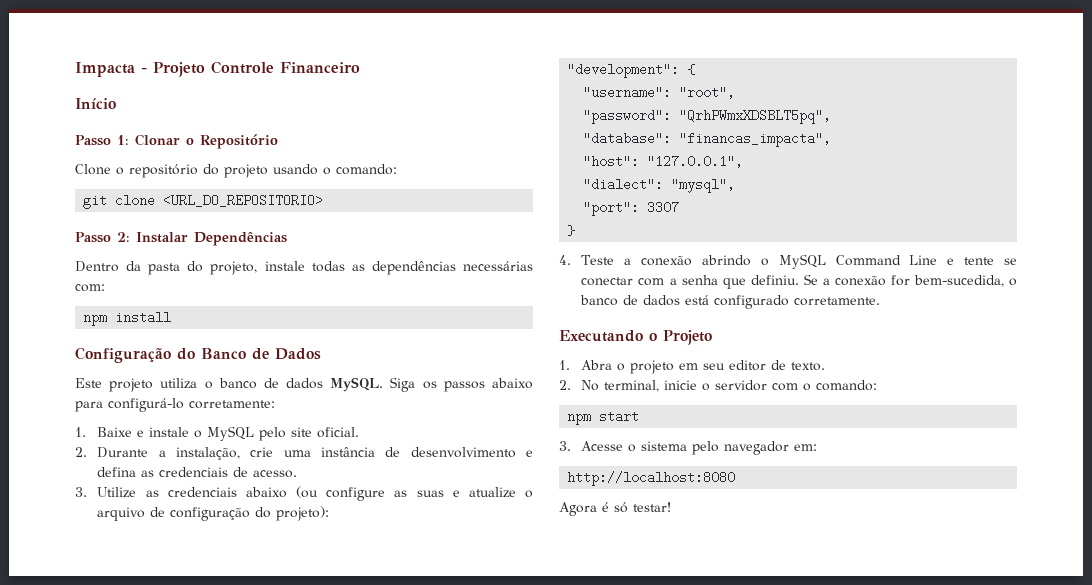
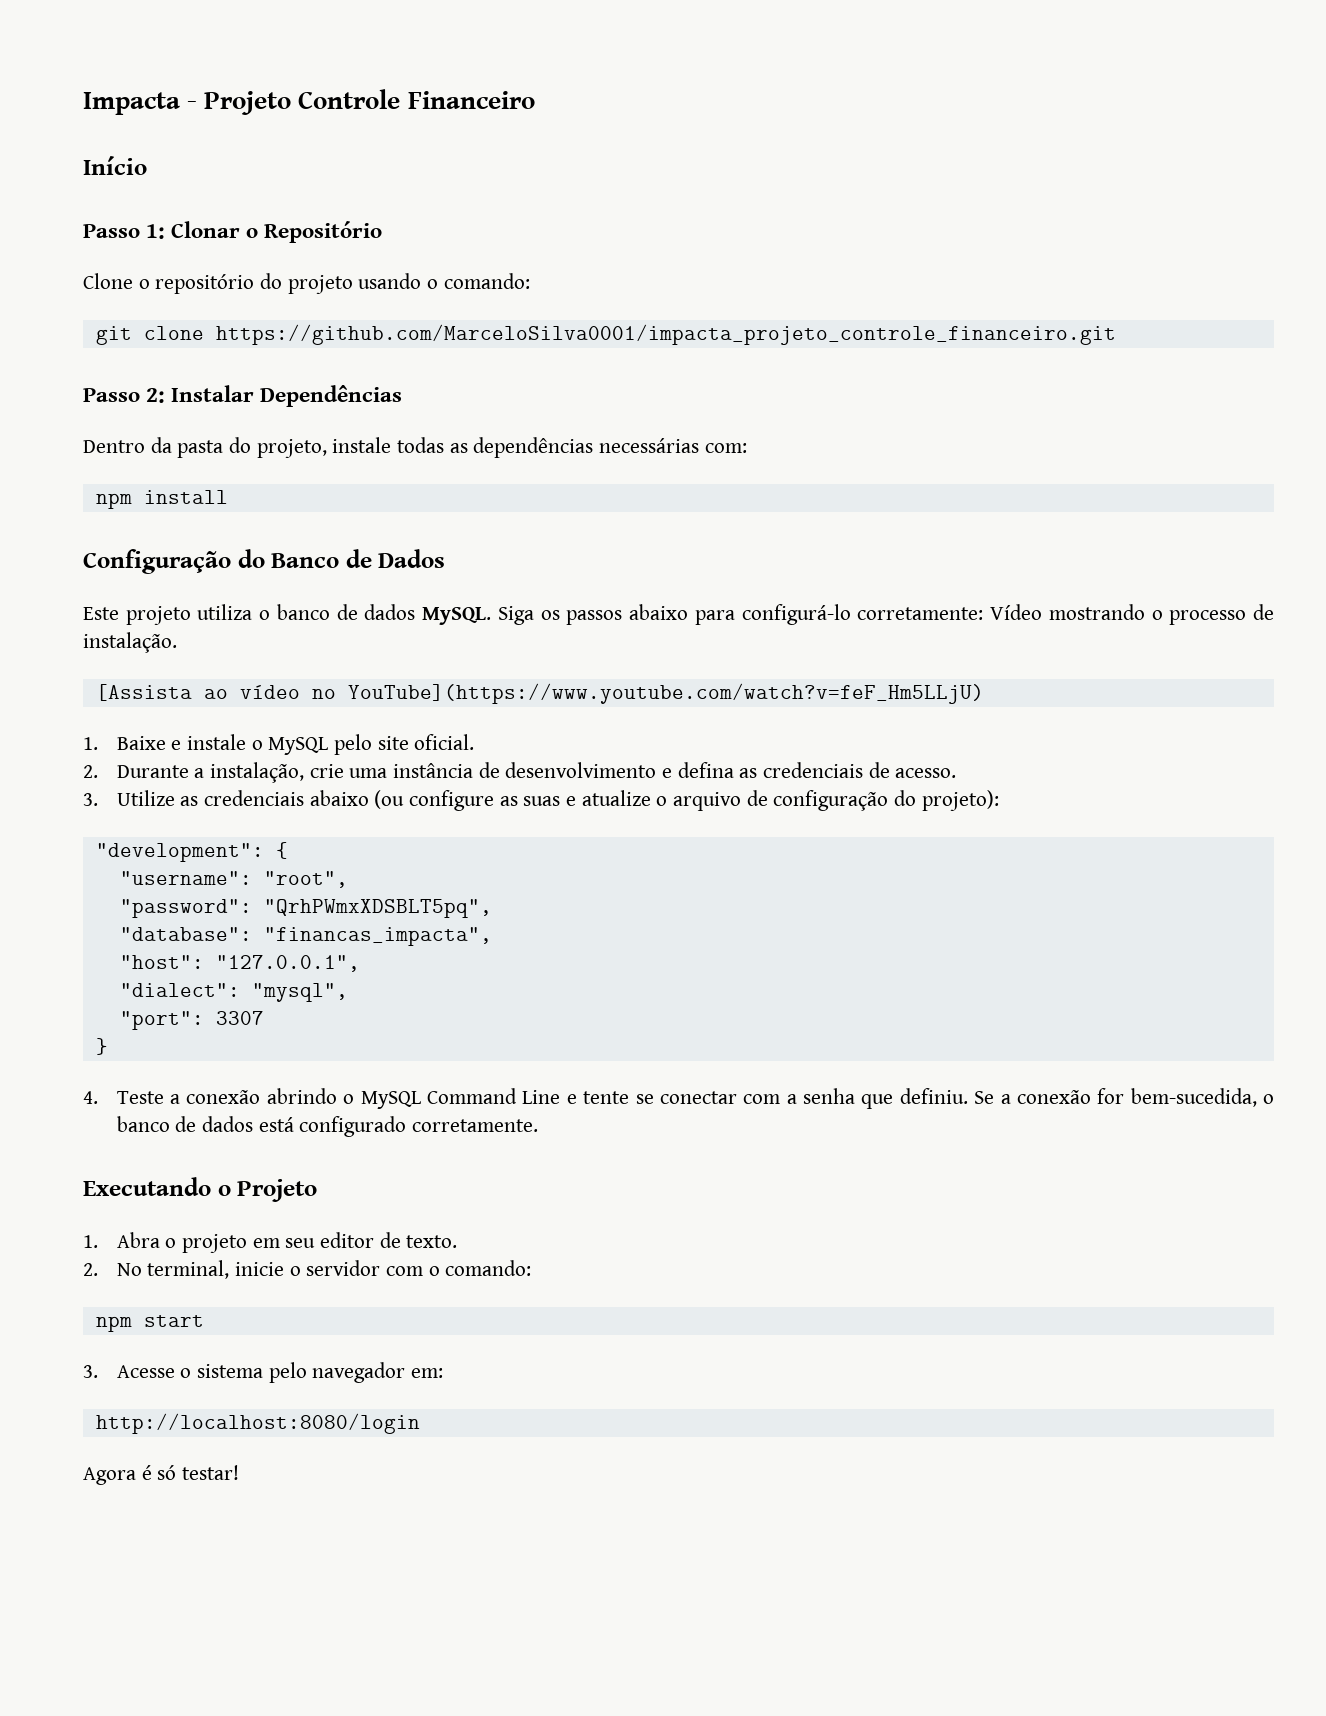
[163,194,324,207] <URL_DO_REPOSITORIO> -> [215,324,1116,345] https://github.com/MarceloSilva0001/impacta_projeto_controle_financeiro.git
(275, 404) none -> [990,604,1274,625] [83,632,177,653] [95,683,984,704] Vídeo mostrando o processo de instalação. // [Assista ao vídeo no YouTube](https://www.youtube.com/watch?v=feF_Hm5LLjU)
[567,471,736,486] http://localhost:8080 -> [95,1413,420,1434] http://localhost:8080/login

